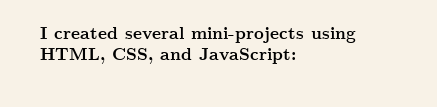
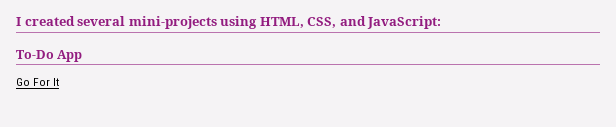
(296, 56) none -> [16,50,83,62] [16,78,60,86] // To-Do App // Go For It

